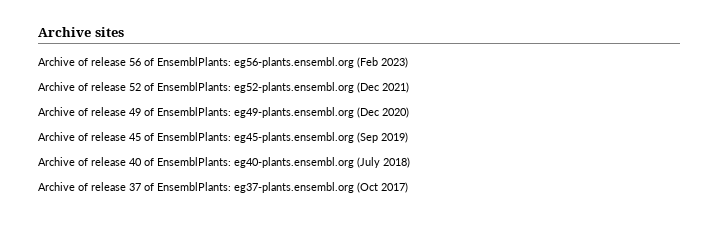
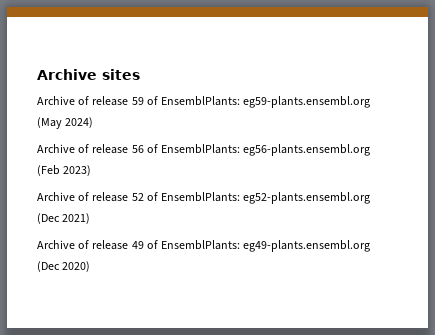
(124, 32) none -> [37,96,371,108] [37,117,94,129] // Archive of release 59 of EnsemblPlants: eg59-plants.ensembl.org (May 2024)
[38,132,408,143] [38,157,410,168] [38,182,408,193] // Archive of release 45 of EnsemblPlants: eg45-plants.ensembl.org (Sep 2019) // Archive of release 40 of EnsemblPlants: eg40-plants.ensembl.org (July 2018) // Archive of release 37 of EnsemblPlants: eg37-plants.ensembl.org (Oct 2017) -> (91, 266) none

